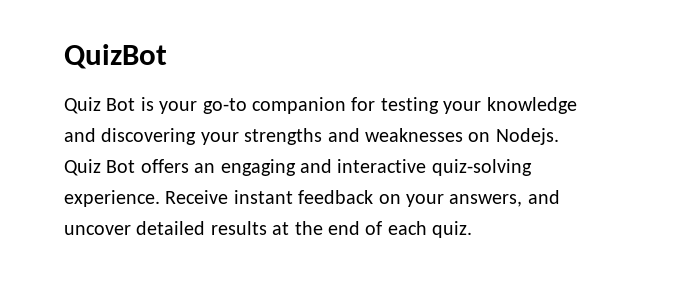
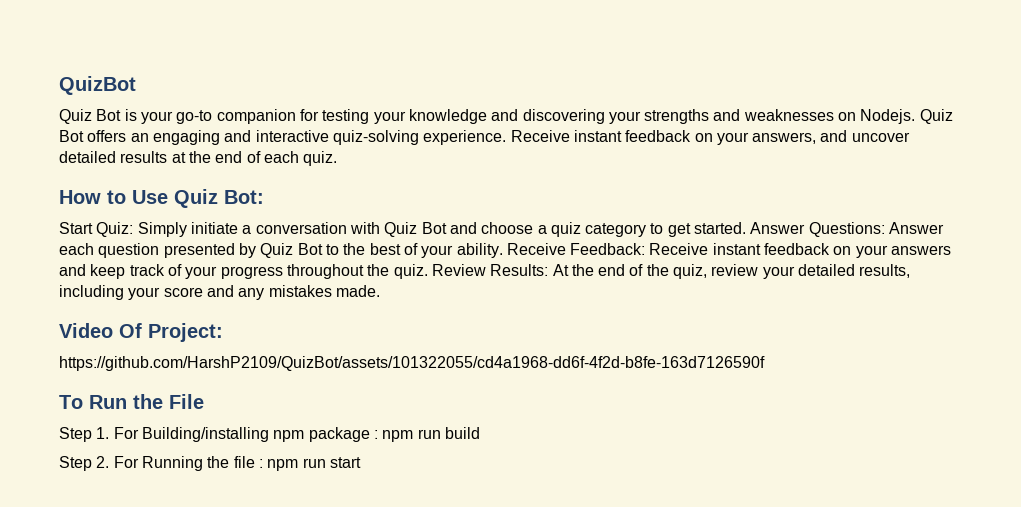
(473, 229) none -> [59,189,264,208] [59,222,945,237] [59,243,952,258] [59,264,911,279] [59,285,380,300] [59,323,223,342] [59,356,765,371] [59,394,204,409] [59,427,480,442] [59,456,361,471] // How to Use Quiz Bot: // Start Quiz: Simply initiate a conversation with Quiz Bot and choose a quiz category to get started. Answer Questions: Answer each question presented by Quiz Bot to the best of your ability. Receive Feedback: Receive instant feedback on your answers and keep track of your progress throughout the quiz. Review Results: At the end of the quiz, review your detailed results, including your score and any mistakes made. // Video Of Project: // https://github.com/HarshP2109/QuizBot/assets/101322055/cd4a1968-dd6f-4f2d-b8fe-163d7126590f // To Run the File // Step 1. For Building/installing npm package : npm run build // Step 2. For Running the file : npm run start

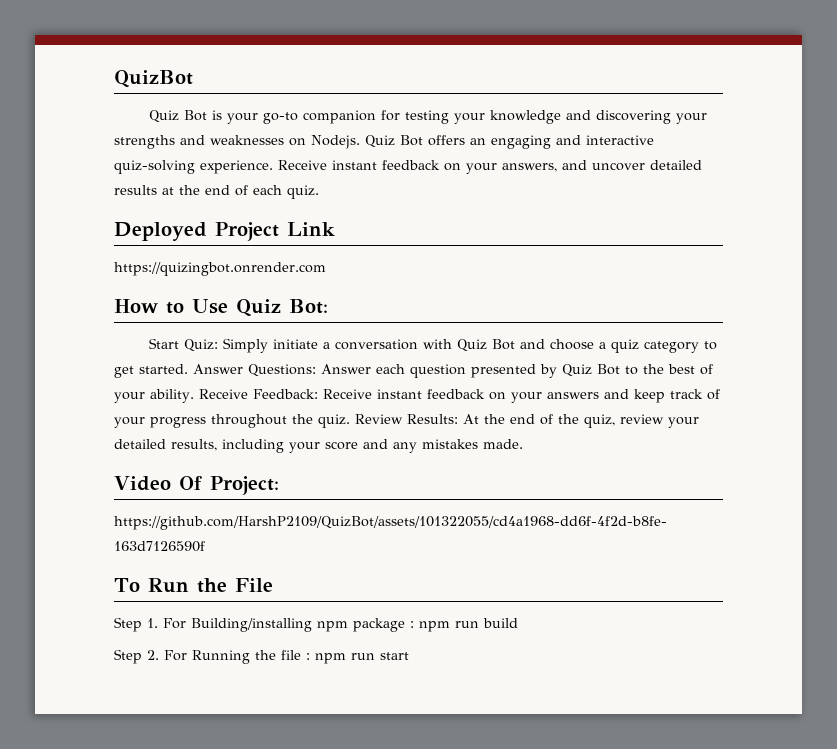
(338, 158) none -> [114,222,335,241] [114,262,326,276] // Deployed Project Link // https://quizingbot.onrender.com

